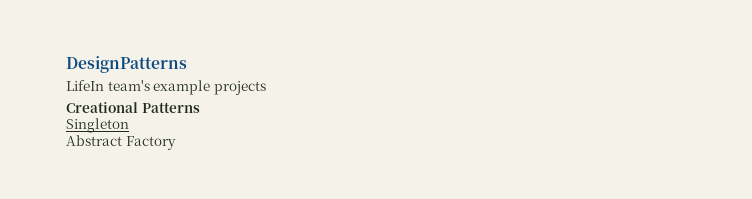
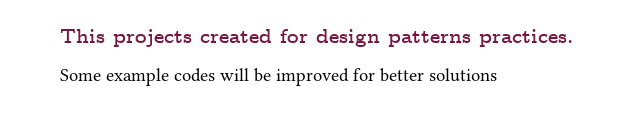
[66,56,187,73] [66,80,266,95] [66,102,200,113] [66,118,129,133] [66,135,176,150] DesignPatterns // LifeIn team's example projects // Creational Patterns // Singleton // Abstract Factory -> [60,29,573,47] [60,68,497,86] This projects created for design patterns practices. // Some example codes will be improved for better solutions

